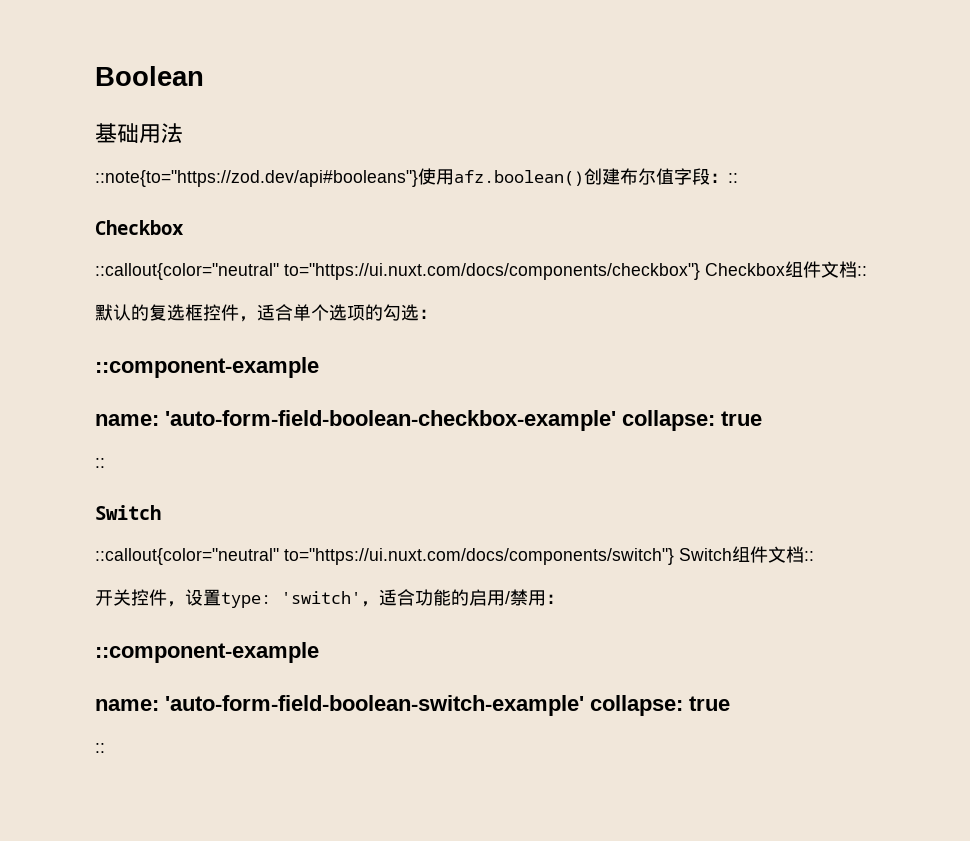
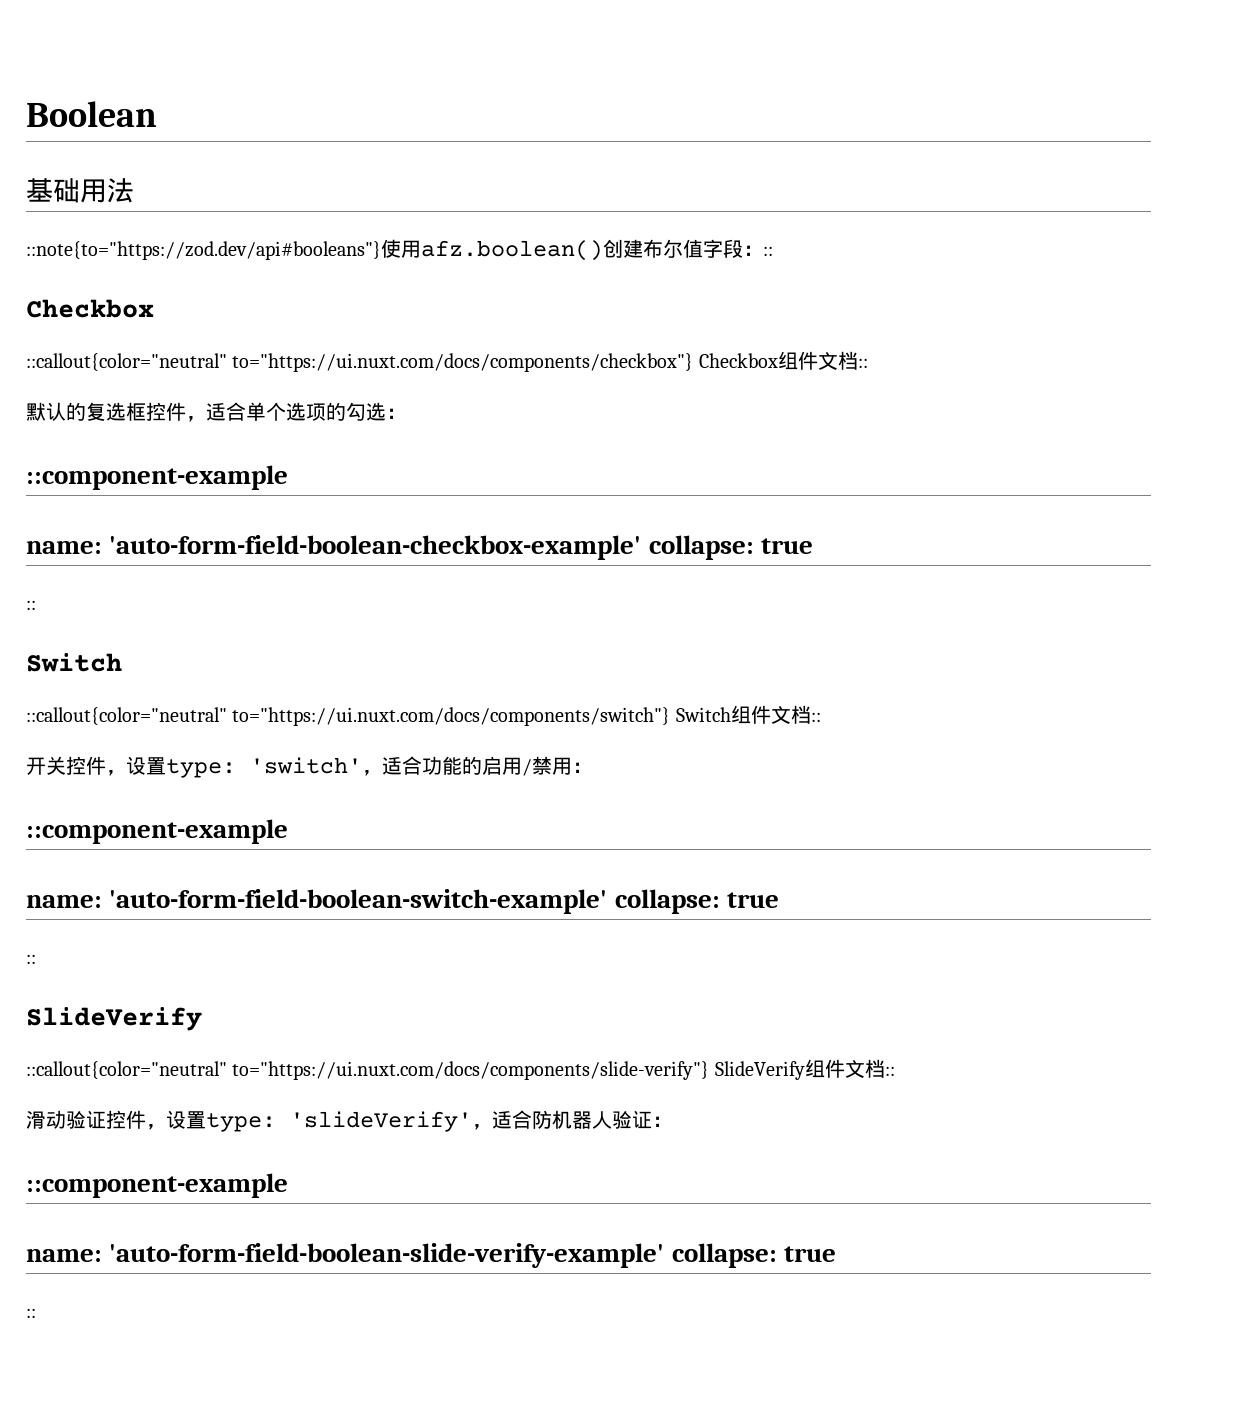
(105, 748) none -> [26,1007,202,1031] [26,1059,895,1080] [26,1110,672,1132] [26,1173,288,1198] [26,1243,836,1268] [26,1308,36,1318] // SlideVerify // ::callout{color="neutral" to="https://ui.nuxt.com/docs/components/slide-verify"} SlideVerify组件文档:: // 滑动验证控件，设置type: 'slideVerify'，适合防机器人验证： // ::component-example // name: 'auto-form-field-boolean-slide-verify-example' collapse: true // ::

